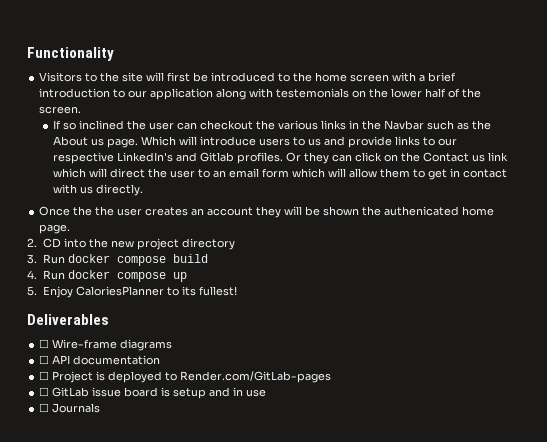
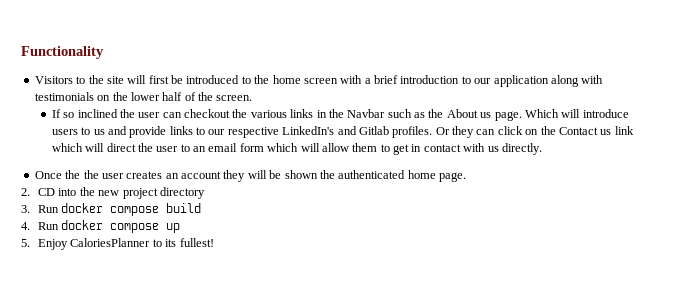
[276,88,350,98] testemonials -> [34,92,94,101] testimonials
[384,206,460,216] authenicated -> [338,170,406,179] authenticated
[27,314,109,325] [39,339,173,351] [39,355,161,365] [39,371,332,383] [39,387,267,399] [39,403,101,413] // Deliverables // ☐ Wire-frame diagrams // ☐ API documentation // ☐ Project is deployed to Render.com/GitLab-pages // ☐ GitLab issue board is setup and in use // ☐ Journals -> (214, 242) none

